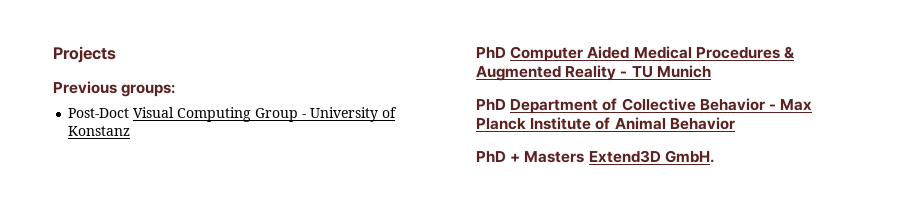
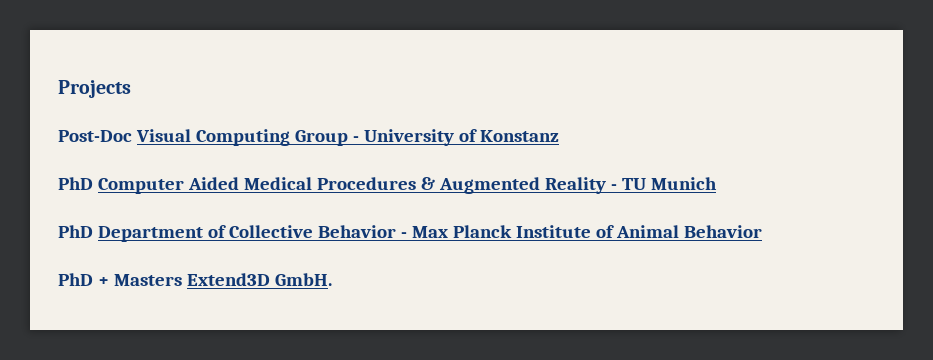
[53,81,176,97] [68,108,130,118] Previous groups: // Post-Doct -> [58,130,132,142] Post-Doc

